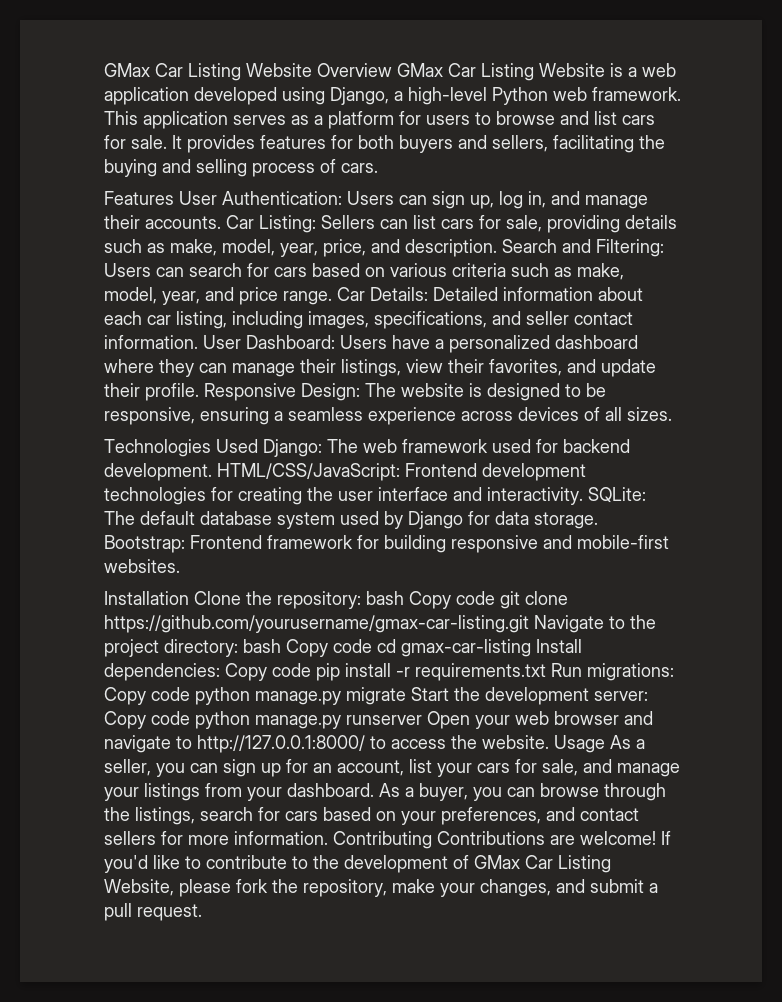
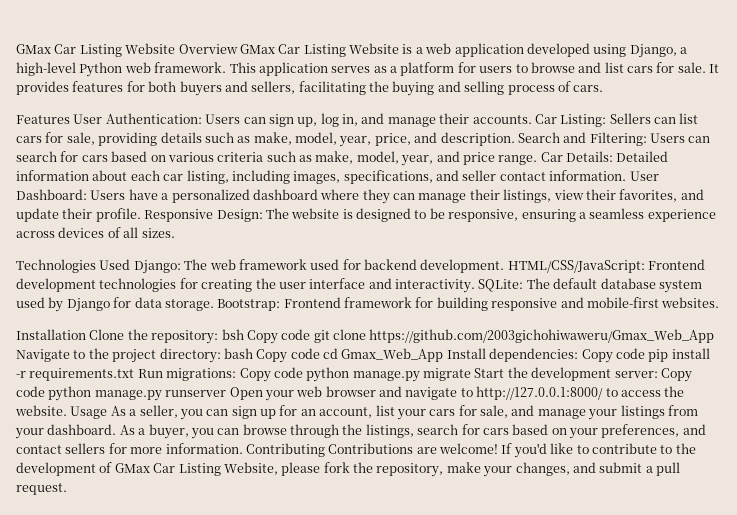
[366,591,404,605] bash -> [221,329,244,340] bsh
[104,615,529,633] https://github.com/yourusername/gmax-car-listing.git -> [369,329,715,343] https://github.com/2003gichohiwaweru/Gmax_Web_App
[401,639,531,657] gmax-car-listing -> [341,348,444,362] Gmax_Web_App

